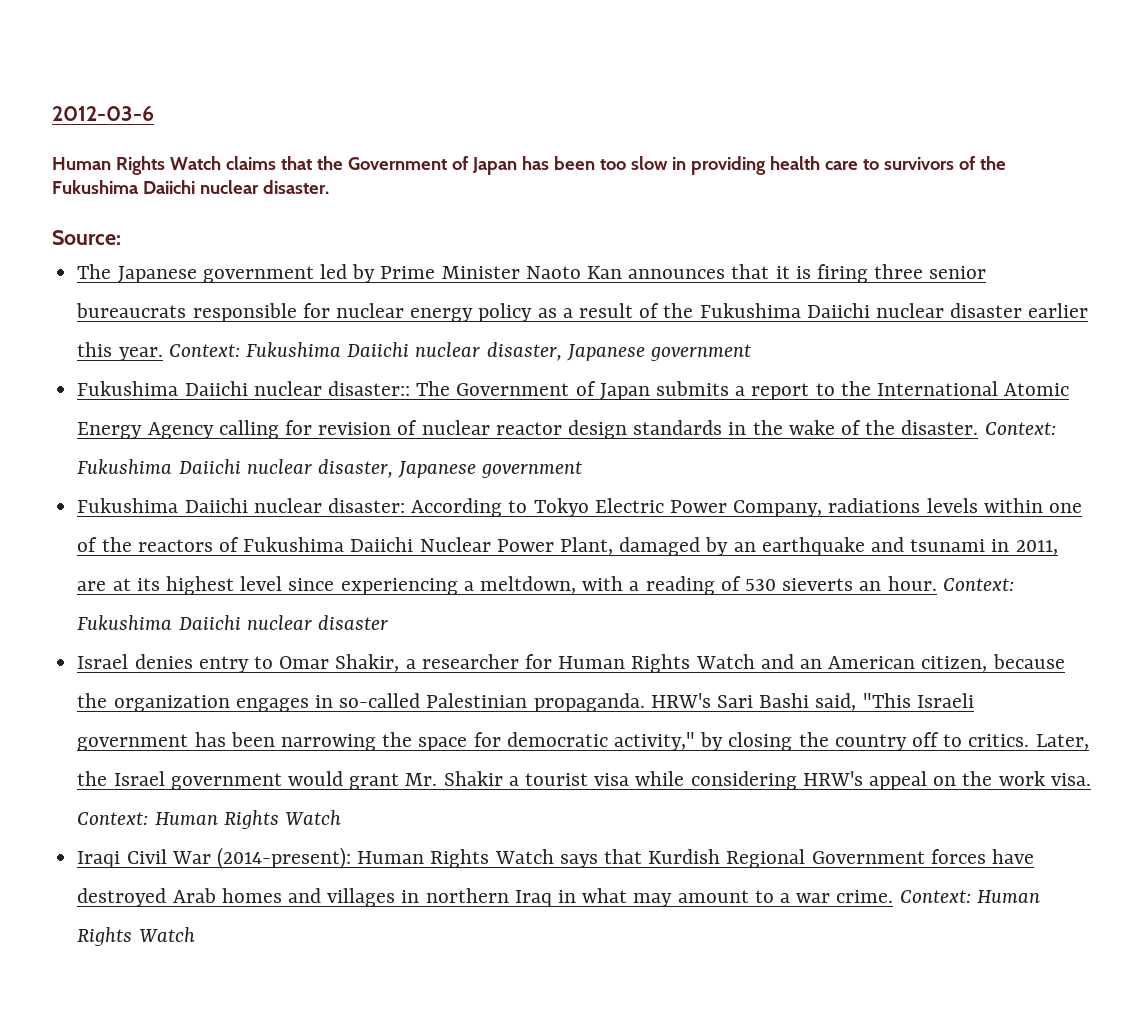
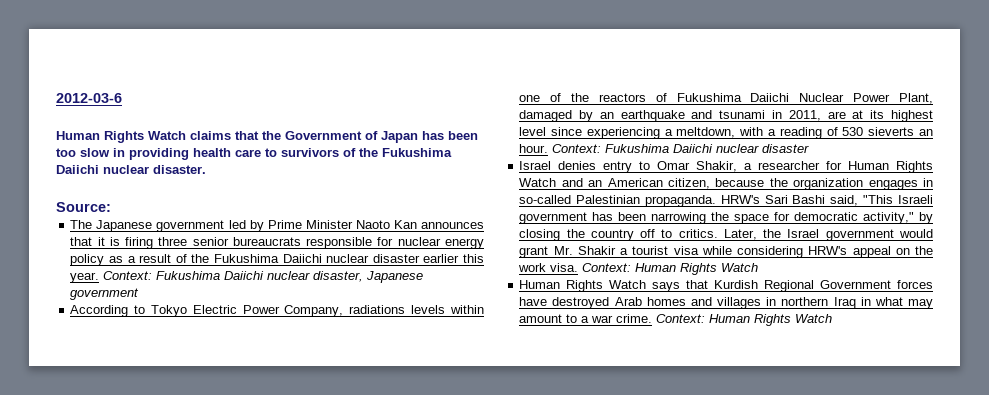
[77,381,1070,400] [77,420,1056,439] [77,459,583,478] [77,498,405,513] Fukushima Daiichi nuclear disaster:: The Government of Japan submits a report to the International Atomic Energy Agency calling for revision of nuclear reactor design standards in the wake of the disaster. Context: Fukushima Daiichi nuclear disaster, Japanese government // Fukushima Daiichi nuclear disaster: -> (140, 294) none
[77,847,351,869] Iraqi Civil War (2014-present): -> (759, 267) none

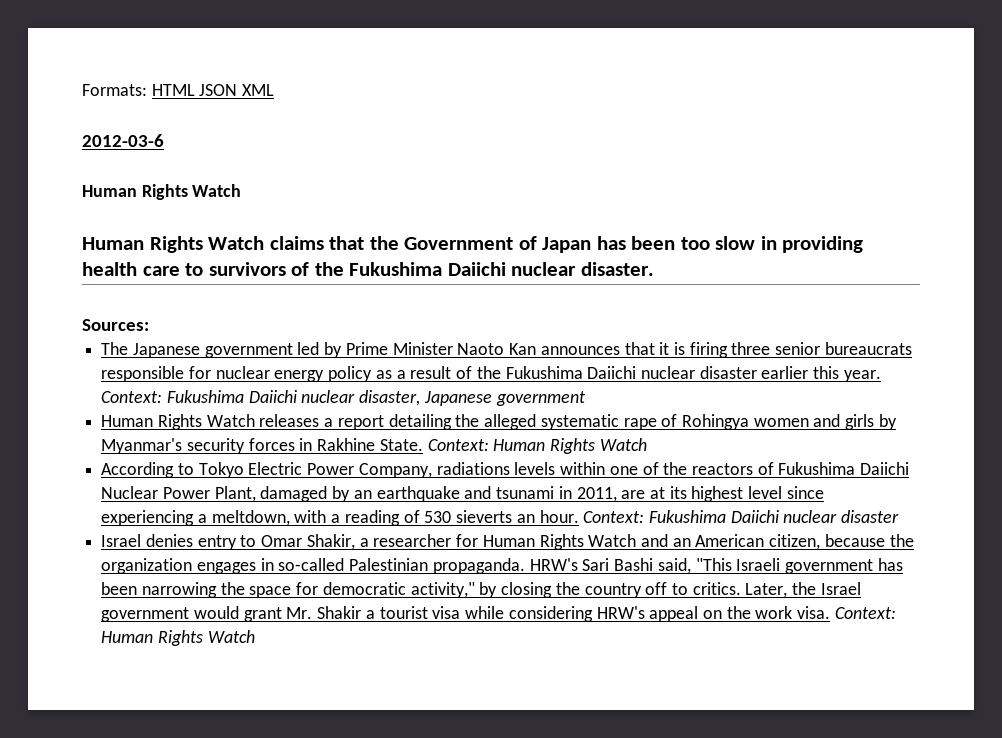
(56, 98) none -> [82,84,275,96] Formats: HTML JSON XML //
(186, 135) none -> [82,236,265,253] // Human Rights Watch
[56,202,111,212] Source: -> [82,319,149,331] Sources:
(140, 294) none -> [101,414,897,430] [101,438,647,454] // Human Rights Watch releases a report detailing the alleged systematic rape of Rohingya women and girls by Myanmar's security forces in Rakhine State. Context: Human Rights Watch
[519,280,933,292] [519,297,933,309] [519,314,833,326] // Human Rights Watch says that Kurdish Regional Government forces have destroyed Arab homes and villages in northern Iraq in what may amount to a war crime. Context: Human Rights Watch -> (255, 636) none

